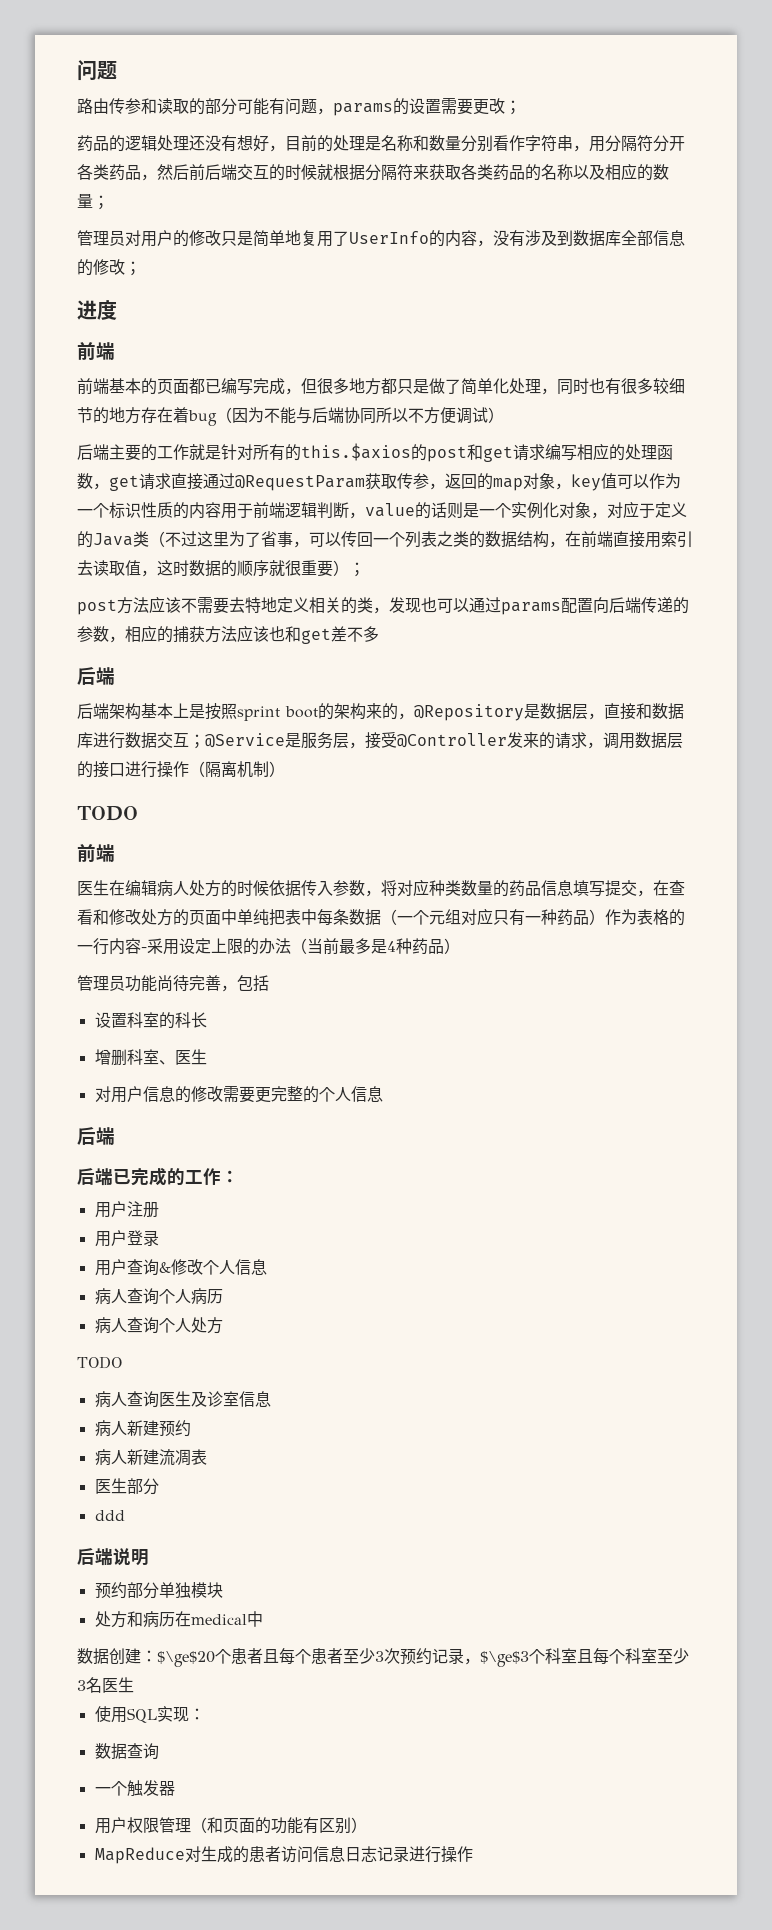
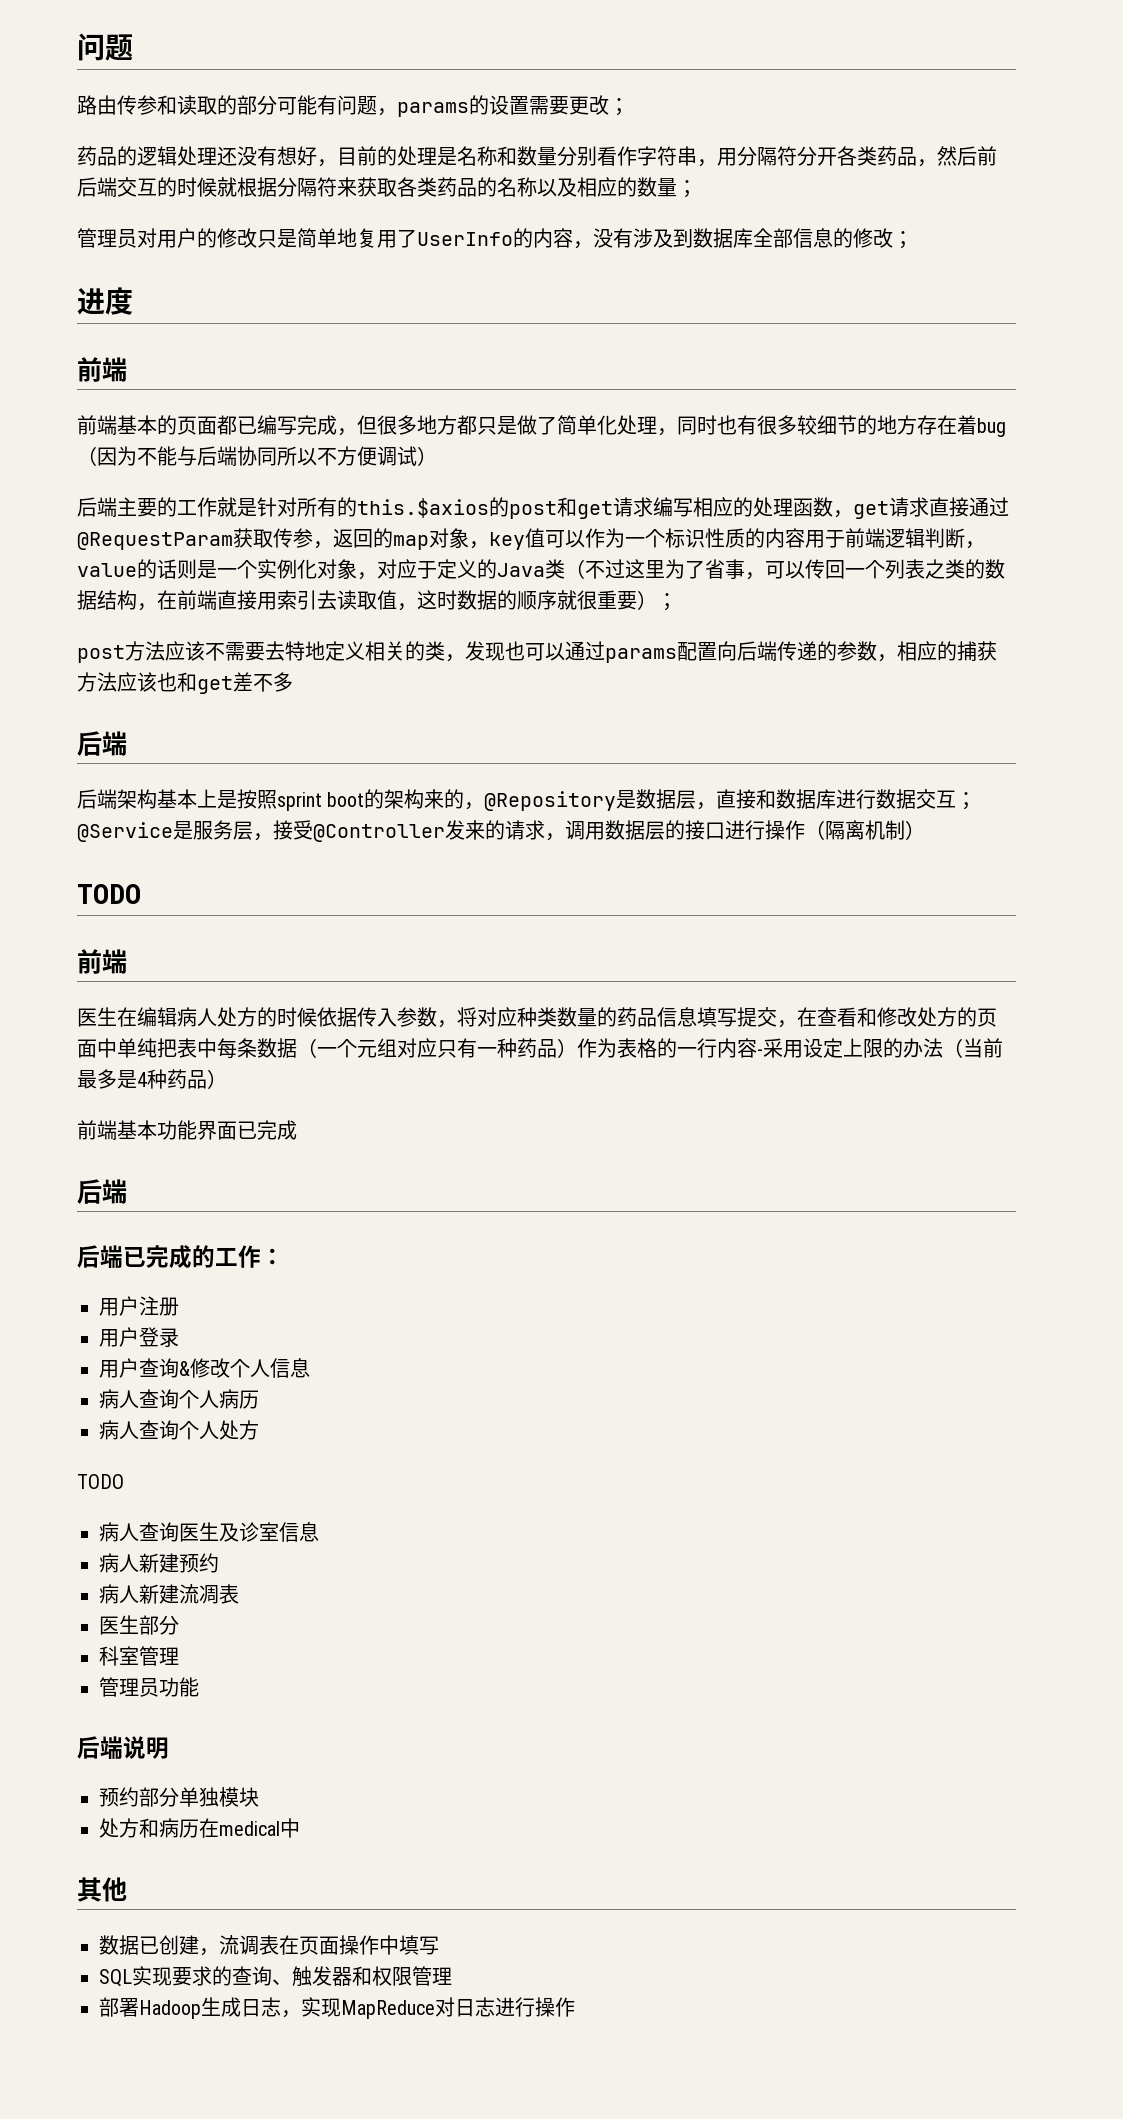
[77,975,269,992] [94,1012,207,1029] [94,1049,207,1066] [94,1086,383,1103] 管理员功能尚待完善，包括 // 设置科室的科长 // 增删科室、医生 // 对用户信息的修改需要更完整的个人信息 -> [77,1120,297,1140] 前端基本功能界面已完成
[94,1510,125,1521] ddd -> [99,1646,179,1666] [99,1677,199,1697] 科室管理 // 管理员功能
[77,1648,689,1667] [77,1677,134,1693] [94,1706,127,1723] // 数据创建：$\ge$20个患者且每个患者至少3次预约记录，$\ge$3个科室且每个科室至少3名医生 // 使用 -> [77,1877,127,1902] [99,1935,439,1956] // 其他 // 数据已创建，流调表在页面操作中填写 //
[188,1708,205,1720] [94,1743,159,1760] [94,1781,127,1796] ： // 数据查询 // 一个 -> [172,1966,292,1986] 要求的查询、
[94,1817,127,1834] // 用户 -> [352,1966,372,1986] 和
[190,1817,367,1834] [94,1846,409,1864] （和页面的功能有区别） // MapReduce对生成的患者访问信息日志记录 -> [99,1997,495,2019] // 部署Hadoop生成日志，实现MapReduce对日志

